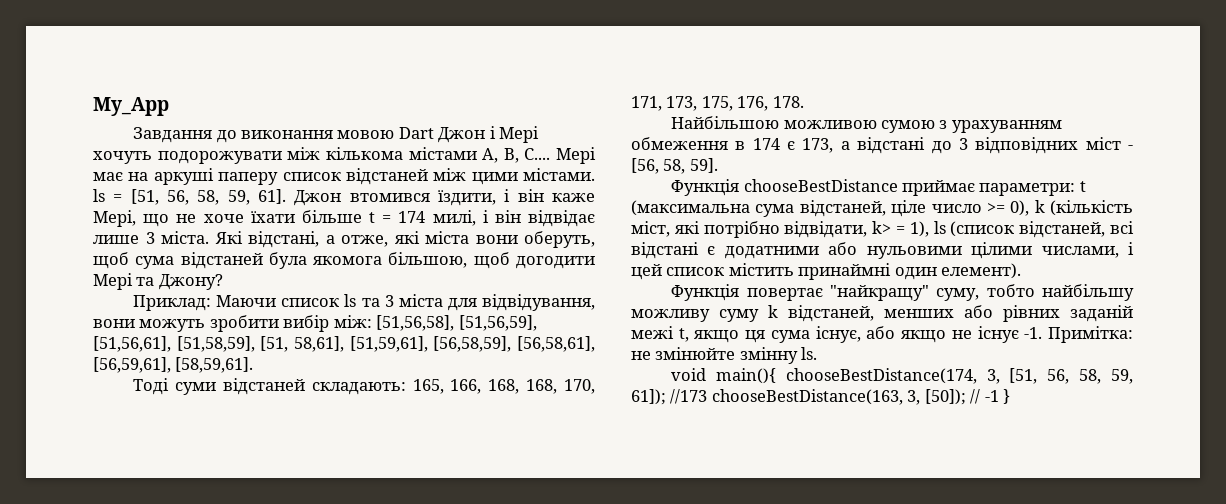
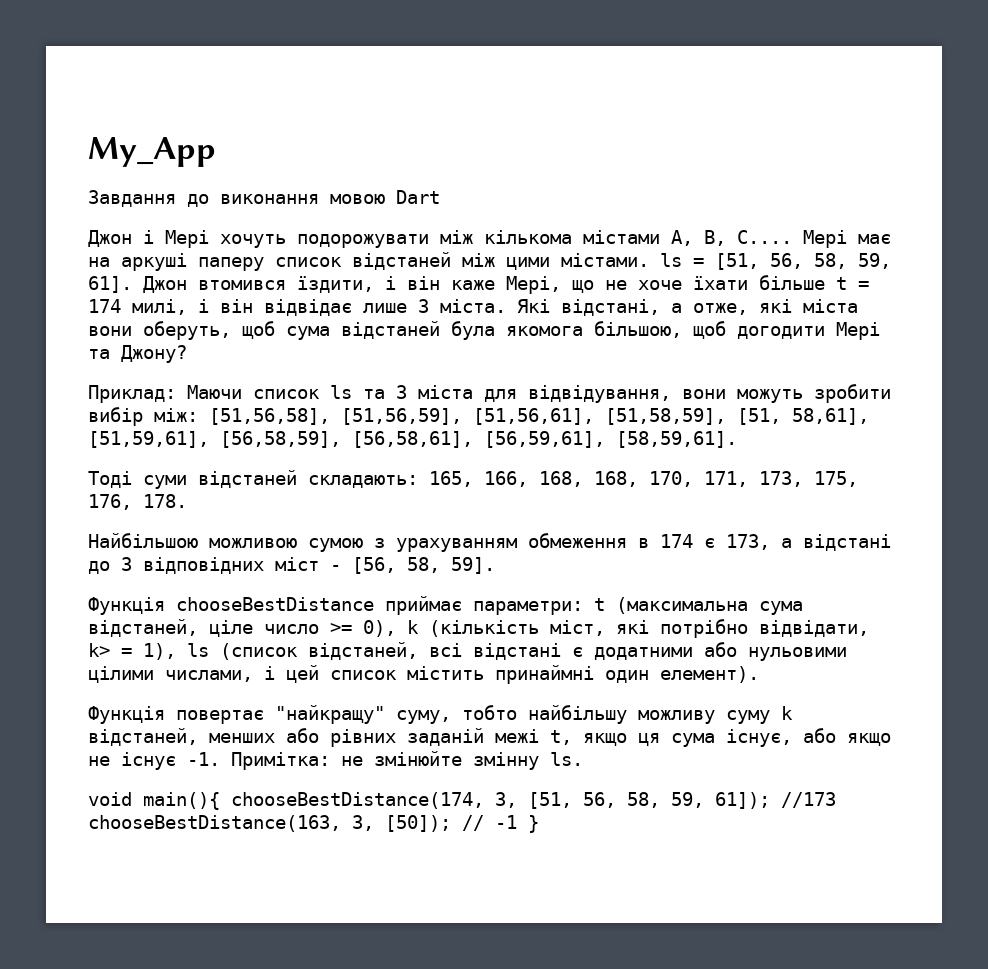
(434, 133) none -> (440, 197) //

